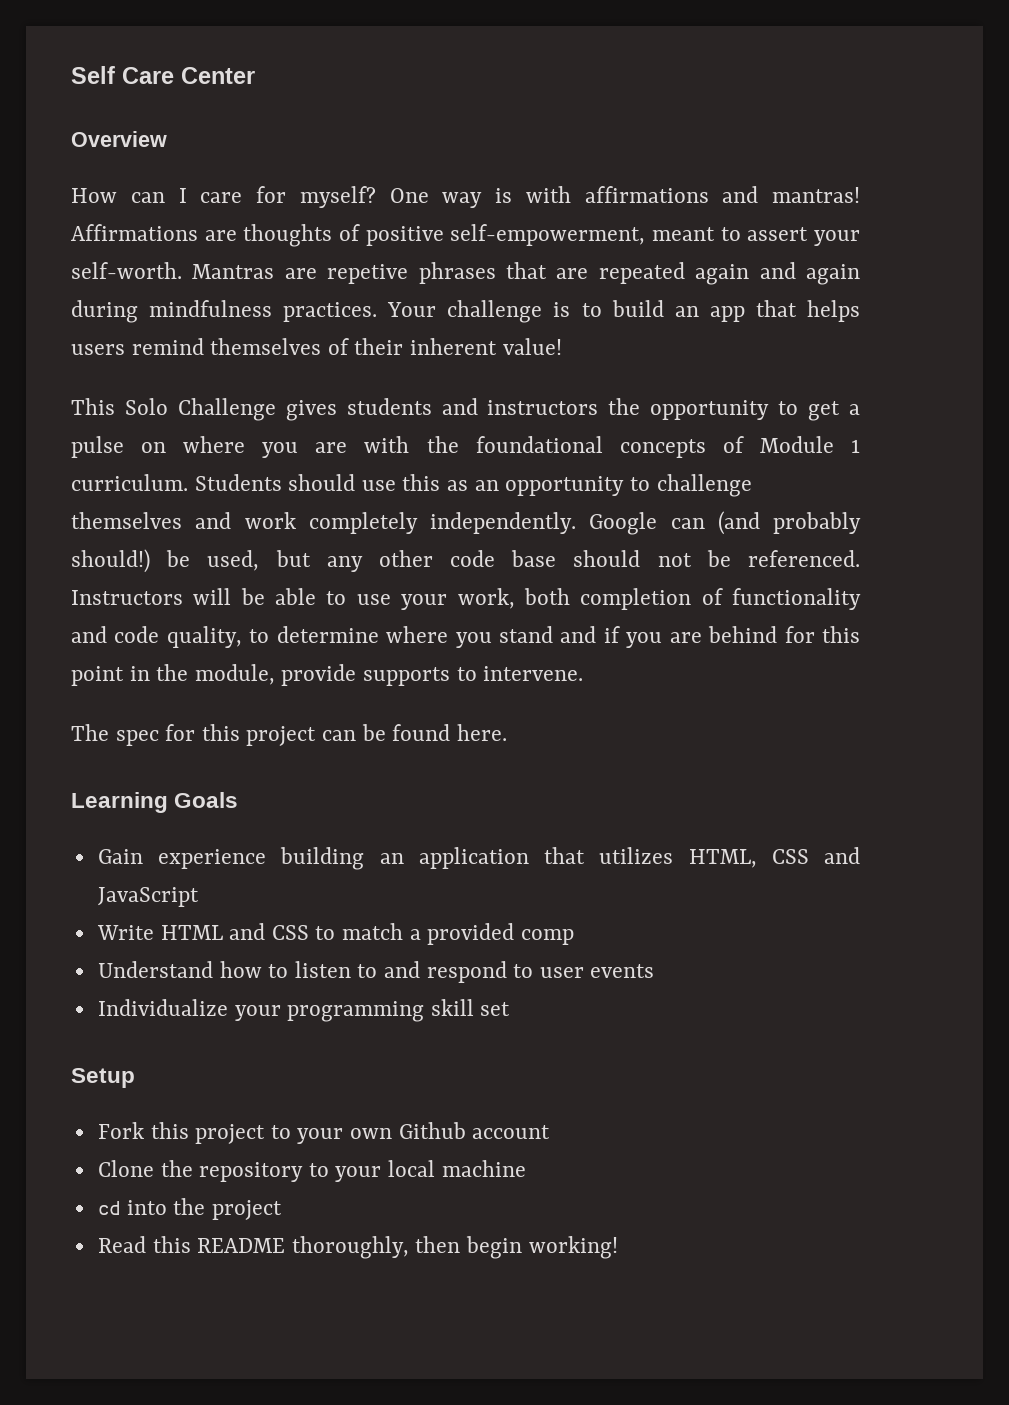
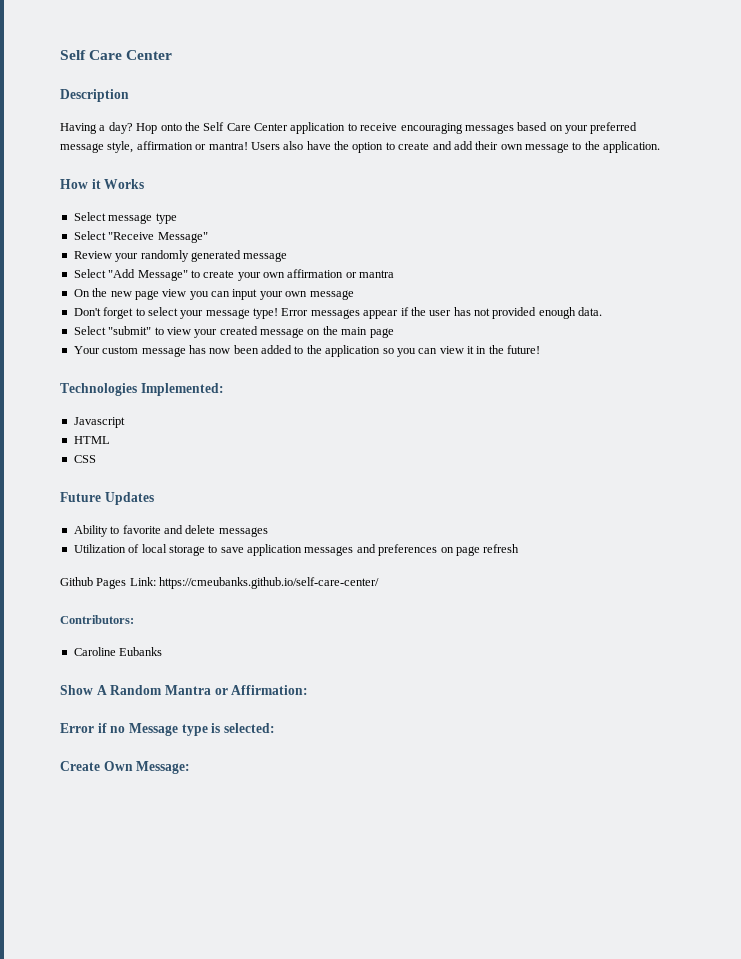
[71,131,167,147] [71,186,860,208] [71,224,860,247] [71,262,860,285] [71,300,861,323] [71,338,562,355] [71,398,860,421] [71,436,861,458] [71,474,752,497] [71,511,861,535] [71,549,860,573] [71,588,862,610] [71,626,861,648] [71,664,584,686] [71,724,507,746] [71,792,239,813] [97,847,860,870] [97,887,199,907] [96,923,574,945] [97,961,655,983] [97,999,511,1022] [71,1068,135,1088] [97,1122,551,1144] [97,1160,526,1182] [97,1198,282,1220] [97,1236,618,1259] Overview // How can I care for myself? One way is with affirmations and mantras! Affirmations are thoughts of positive self-empowerment, meant to assert your self-worth. Mantras are repetive phrases that are repeated again and again during mindfulness practices. Your challenge is to build an app that helps users remind themselves of their inherent value! // This Solo Challenge gives students and instructors the opportunity to get a pulse on where you are with the foundational concepts of Module 1 curriculum. Students should use this as an opportunity to challenge themselves and work completely independently. Google can (and probably should!) be used, but any other code base should not be referenced. Instructors will be able to use your work, both completion of functionality and code quality, to determine where you stand and if you are behind for this point in the module, provide supports to intervene. // The spec for this project can be found here. // Learning Goals // Gain experience building an application that utilizes HTML, CSS and JavaScript // Write HTML and CSS to match a provided comp // Understand how to listen to and respond to user events // Individualize your programming skill set // Setup // Fork this project to your own Github account // Clone the repository to your local machine // cd into the project // Read this README thoroughly, then begin working! -> [60,89,129,102] [60,122,638,134] [60,141,661,153] [60,179,145,189] [73,212,177,224] [73,231,208,243] [73,250,288,262] [73,269,395,281] [73,288,354,300] [73,307,603,319] [73,326,394,338] [73,345,541,357] [60,383,224,396] [73,417,125,428] [73,436,110,444] [73,455,96,463] [60,492,154,505] [73,525,268,537] [73,544,520,556] [60,577,380,589] [60,615,134,624] [73,647,163,656] [60,685,309,695] [60,723,275,736] [60,761,191,774] Description // Having a day? Hop onto the Self Care Center application to receive encouraging messages based on your preferred message style, affirmation or mantra! Users also have the option to create and add their own message to the application. // How it Works // Select message type // Select "Receive Message" // Review your randomly generated message // Select "Add Message" to create your own affirmation or mantra // On the new page view you can input your own message // Don't forget to select your message type! Error messages appear if the user has not provided enough data. // Select "submit" to view your created message on the main page // Your custom message has now been added to the application so you can view it in the future! // Technologies Implemented: // Javascript // HTML // CSS // Future Updates // Ability to favorite and delete messages // Utilization of local storage to save application messages and preferences on page refresh // Github Pages Link: https://cmeubanks.github.io/self-care-center/ // Contributors: // Caroline Eubanks // Show A Random Mantra or Affirmation: // Error if no Message type is selected: // Create Own Message:

